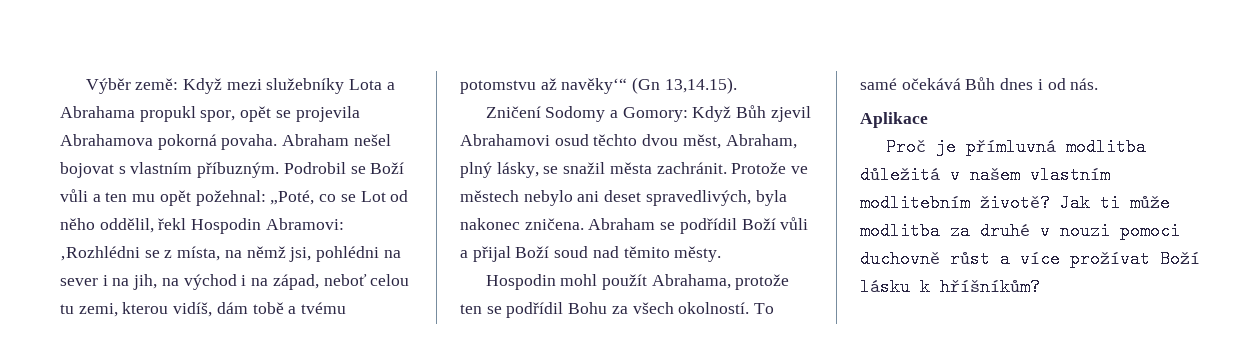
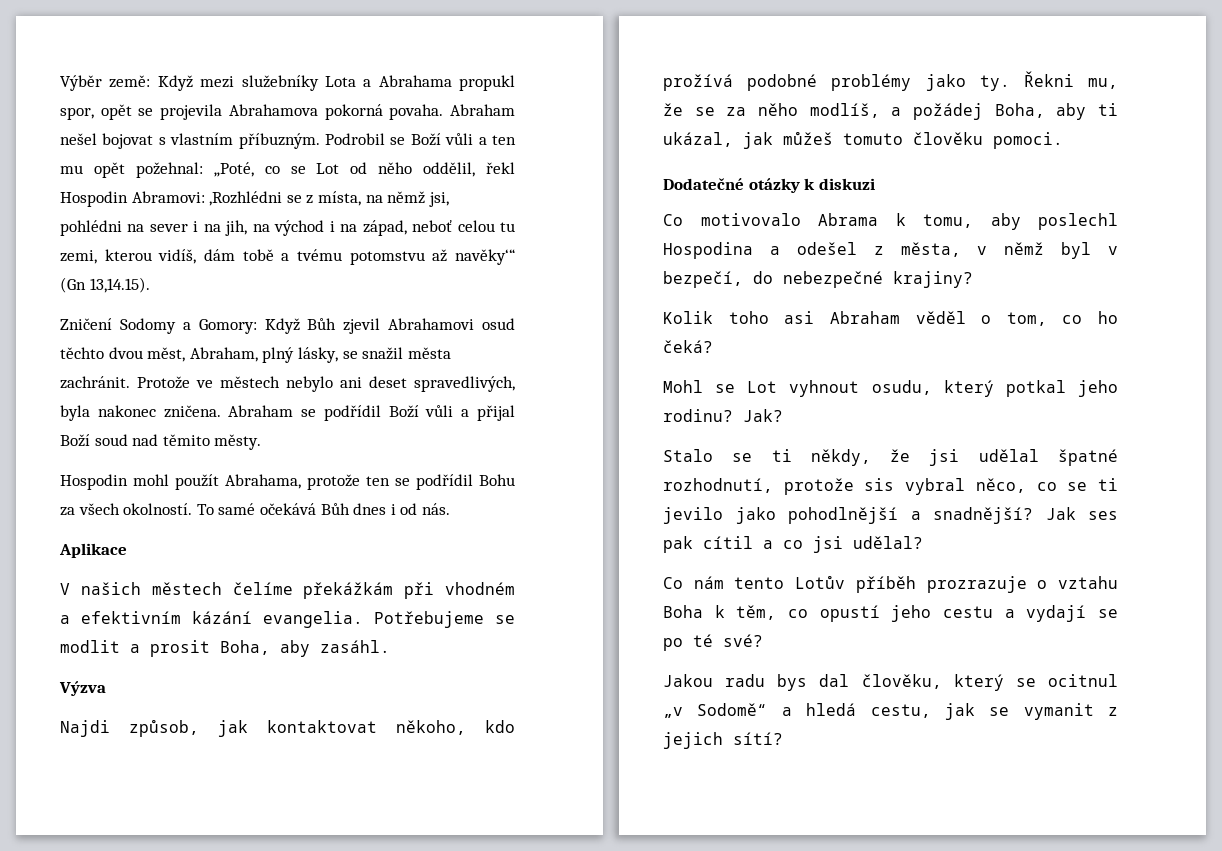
[885,138,1146,156] [860,166,1110,184] [860,194,1170,212] [860,222,1180,240] [860,250,1200,268] [860,278,1040,296] Proč je přímluvná modlitba důležitá v našem vlastním modlitebním životě? Jak ti může modlitba za druhé v nouzi pomoci duchovně růst a více prožívat Boží lásku k hříšníkům? -> [60,582,515,599] [60,611,515,628] [60,640,390,657] [59,681,106,696] [60,719,515,737] [663,71,1118,91] [663,103,1118,120] [663,131,1063,149] [663,178,875,193] [663,213,1118,230] [663,242,1118,259] [663,271,973,288] [663,311,1118,326] [663,340,713,353] [663,380,1118,397] [663,409,783,422] [663,449,1118,466] [663,478,1118,495] [663,507,1118,524] [663,536,923,553] [663,575,1118,593] [663,605,1118,622] [663,634,763,651] [663,674,1118,691] [663,703,1118,720] [663,732,783,749] V našich městech čelíme překážkám při vhodném a efektivním kázání evangelia. Potřebujeme se modlit a prosit Boha, aby zasáhl. // Výzva // Najdi způsob, jak kontaktovat někoho, kdo prožívá podobné problémy jako ty. Řekni mu, že se za něho modlíš, a požádej Boha, aby ti ukázal, jak můžeš tomuto člověku pomoci. // Dodatečné otázky k diskuzi // Co motivovalo Abrama k tomu, aby poslechl Hospodina a odešel z města, v němž byl v bezpečí, do nebezpečné krajiny? // Kolik toho asi Abraham věděl o tom, co ho čeká? // Mohl se Lot vyhnout osudu, který potkal jeho rodinu? Jak? // Stalo se ti někdy, že jsi udělal špatné rozhodnutí, protože sis vybral něco, co se ti jevilo jako pohodlnější a snadnější? Jak ses pak cítil a co jsi udělal? // Co nám tento Lotův příběh prozrazuje o vztahu Boha k těm, co opustí jeho cestu a vydají se po té své? // Jakou radu bys dal člověku, který se ocitnul „v Sodomě“ a hledá cestu, jak se vymanit z jejich sítí?

